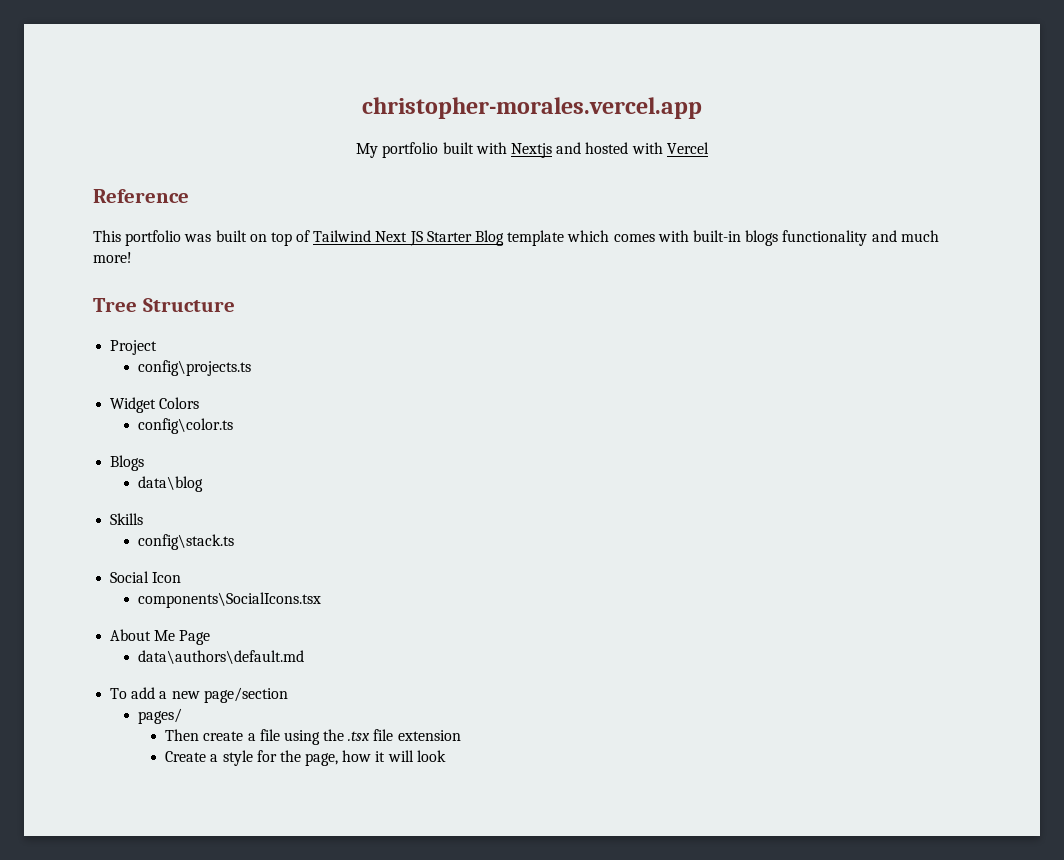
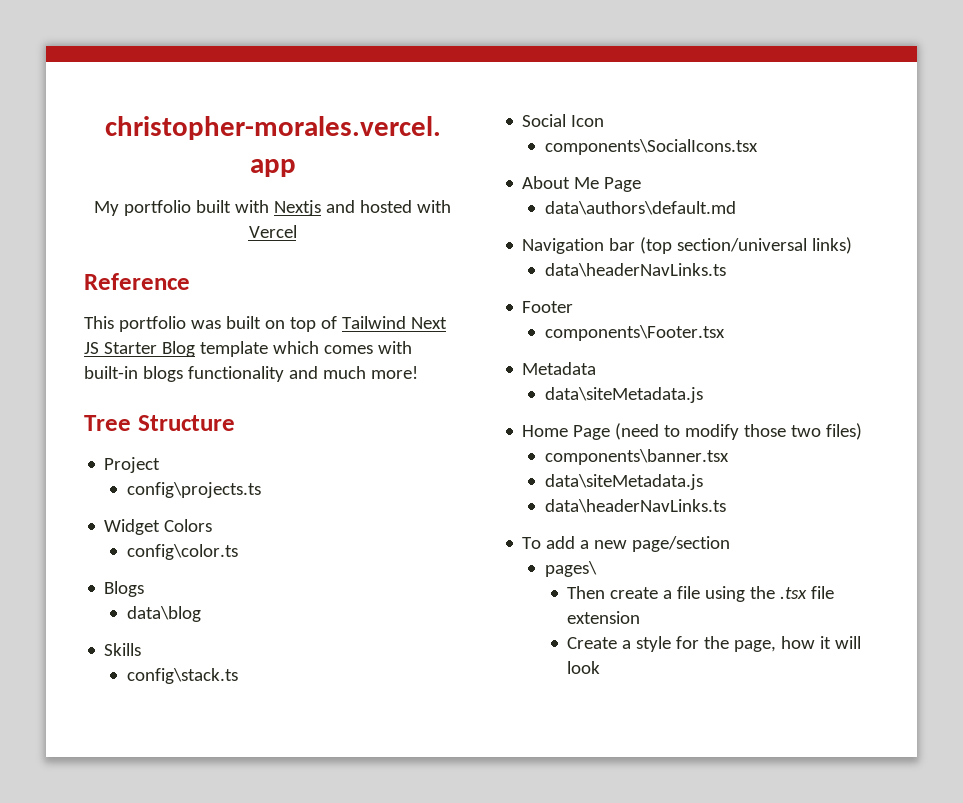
(304, 657) none -> [522,237,853,254] [544,263,726,277] [522,301,574,313] [544,325,725,341] [522,362,597,375] [544,387,703,403] [522,423,863,440] [544,449,729,465] [544,474,703,490] [544,499,726,513] // Navigation bar (top section/universal links) // data\headerNavLinks.ts // Footer // components\Footer.tsx // Metadata // data\siteMetadata.js // Home Page (need to modify those two files) // components\banner.tsx // data\siteMetadata.js // data\headerNavLinks.ts
[137,708,182,724] pages/ -> [544,561,597,577] pages\

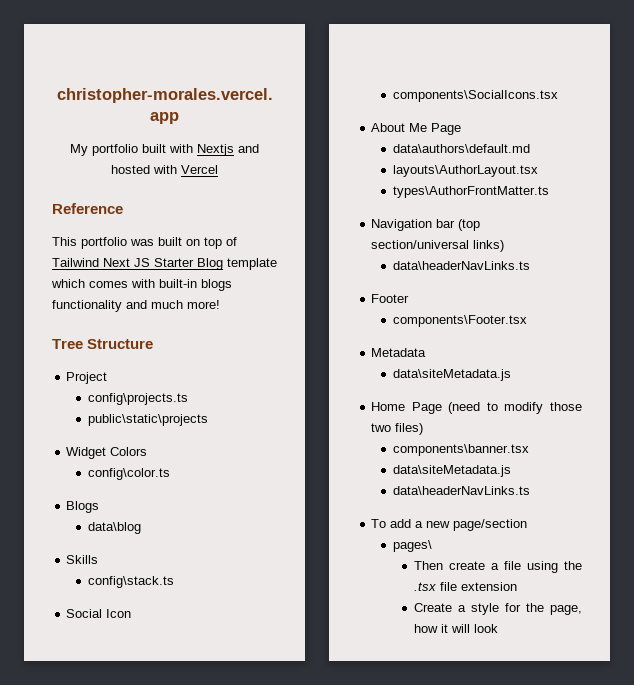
(261, 490) none -> [87,414,208,426] // public\static\projects
(736, 208) none -> [392,165,538,177] [392,186,549,198] // layouts\AuthorLayout.tsx // types\AuthorFrontMatter.ts

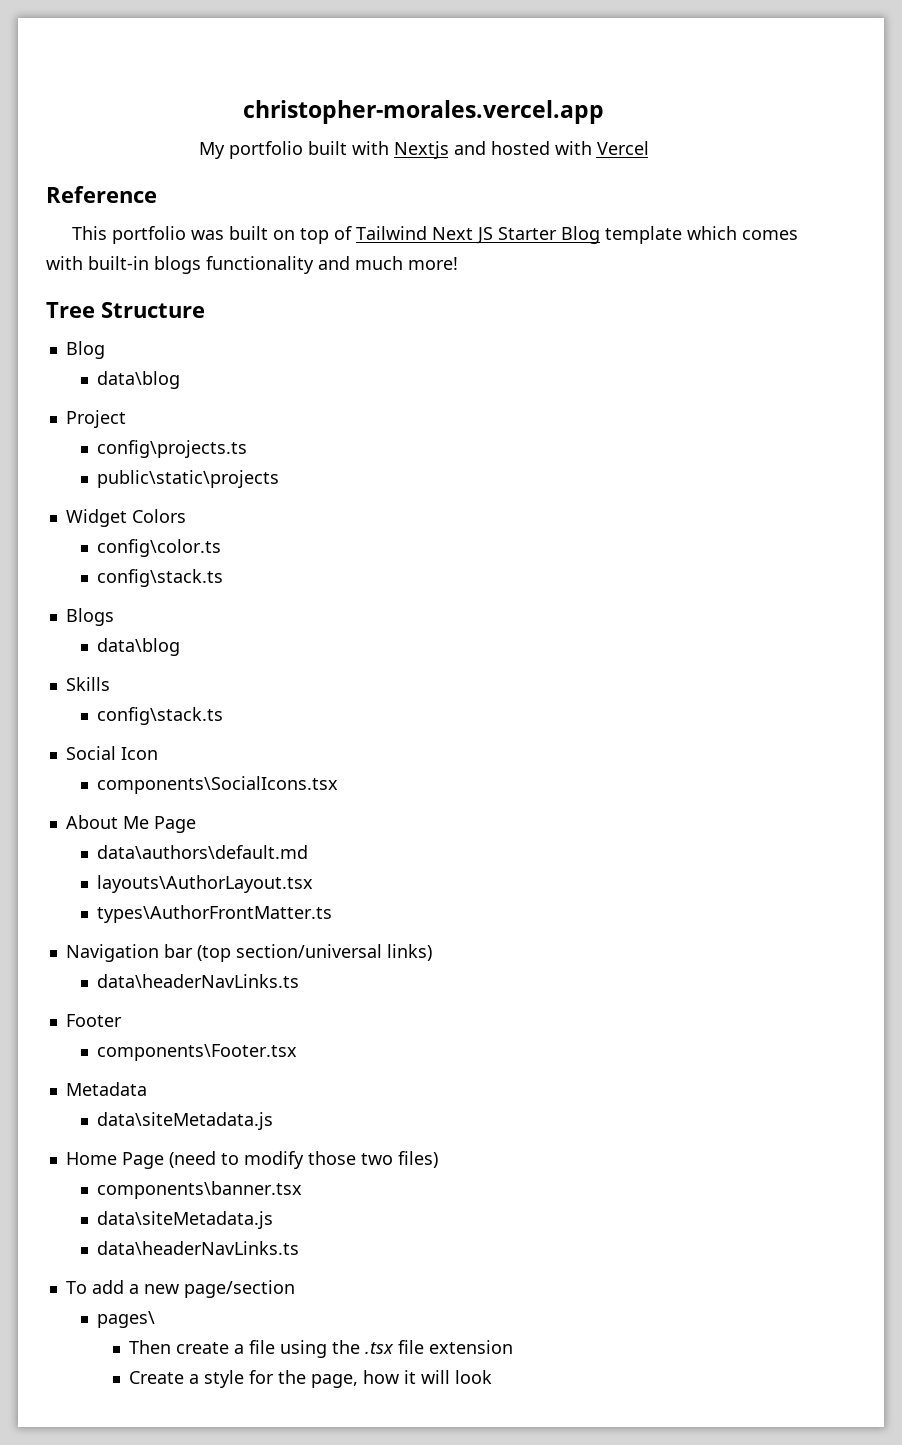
(154, 344) none -> [65,341,105,359] [97,371,181,389] // Blog // data\blog
(170, 474) none -> [97,569,224,587] // config\stack.ts

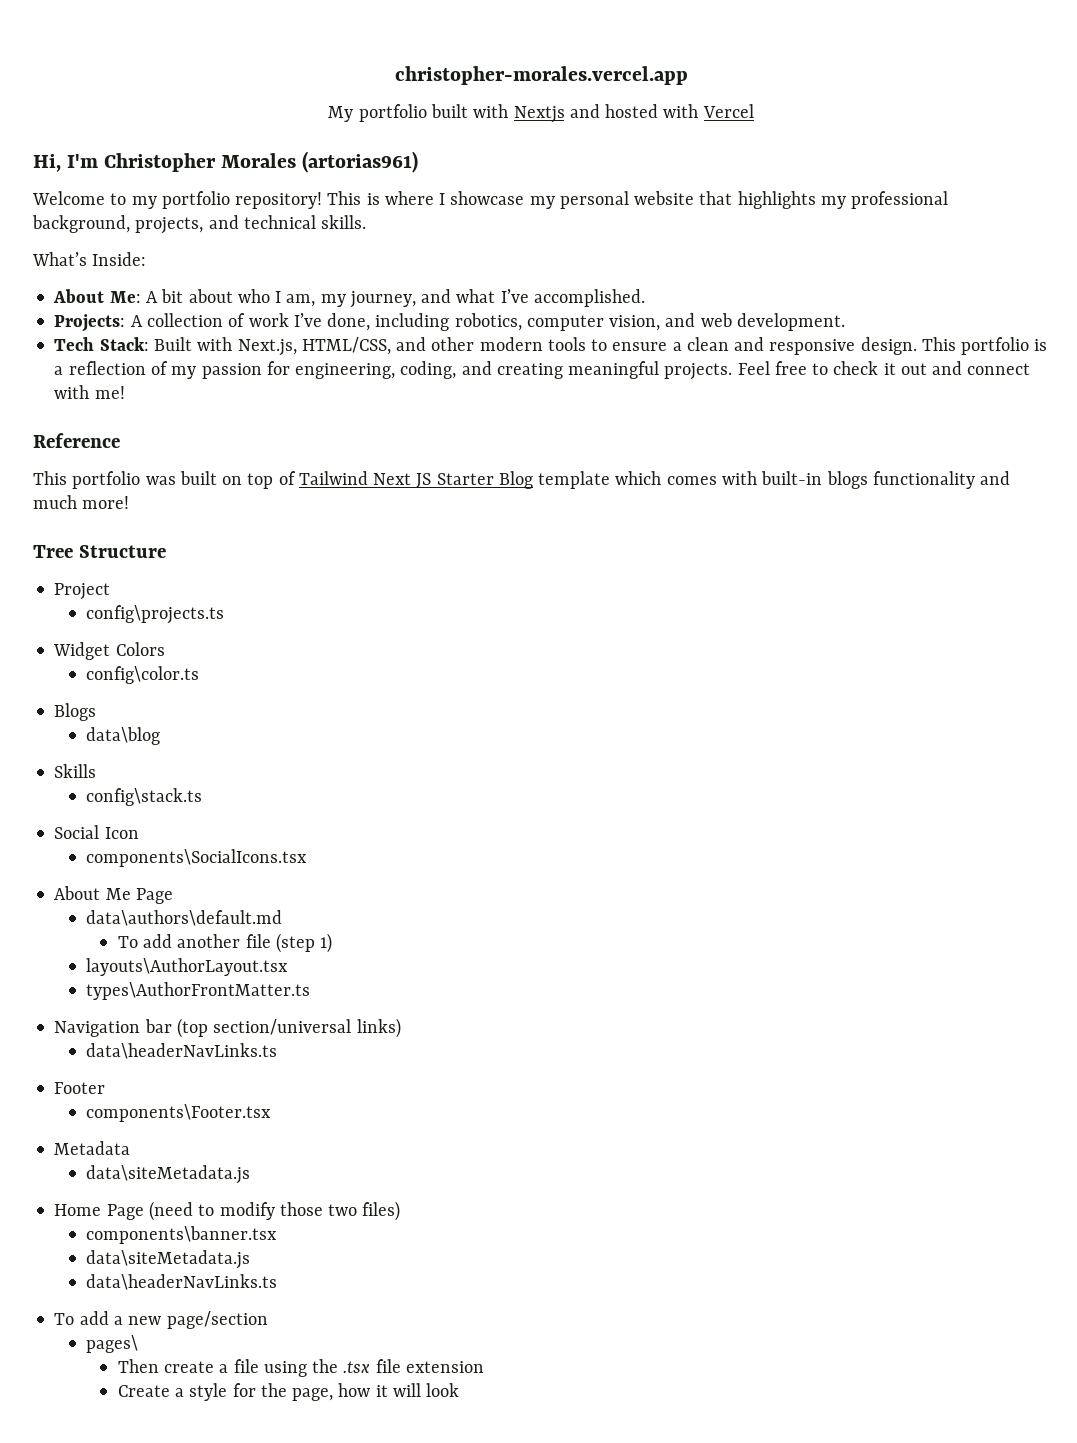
(649, 148) none -> [33,151,419,173] [32,191,949,209] [32,215,367,234] [32,252,147,266] [53,289,645,308] [54,313,845,332] [54,337,1048,356] [54,361,1031,380] [54,385,125,399] // Hi, I'm Christopher Morales (artorias961) // Welcome to my portfolio repository! This is where I showcase my personal website that highlights my professional background, projects, and technical skills. // What’s Inside: // About Me: A bit about who I am, my journey, and what I’ve accomplished. // Projects: A collection of work I’ve done, including robotics, computer vision, and web development. // Tech Stack: Built with Next.js, HTML/CSS, and other modern tools to ensure a clean and responsive design. This portfolio is a reflection of my passion for engineering, coding, and creating meaningful projects. Feel free to check it out and connect with me!
[65,341,105,359] [97,371,181,389] // Blog // data\blog -> (166, 551) none
[97,470,280,488] // public\static\projects -> (225, 614) none
[97,569,224,587] // config\stack.ts -> (200, 675) none
(309, 852) none -> [117,933,333,953] // To add another file (step 1)

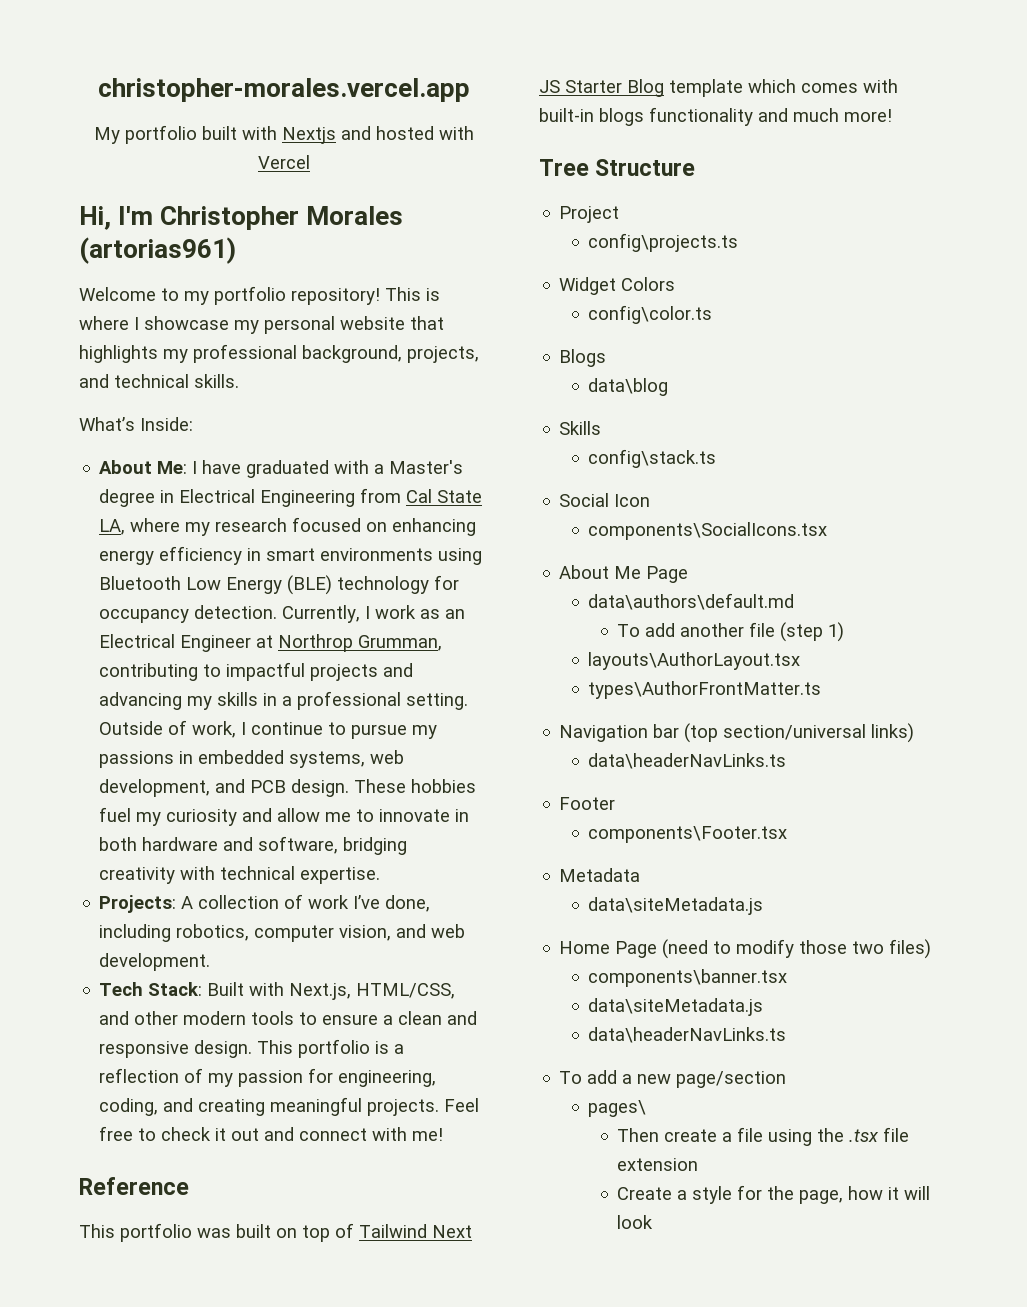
[145,289,645,308] A bit about who I am, my journey, and what I’ve accomplished. -> [192,460,464,478] [99,488,483,507] [99,517,477,536] [99,546,483,565] [99,575,460,595] [99,605,466,623] [99,634,443,652] [99,662,414,681] [99,691,469,710] [99,720,438,739] [99,750,405,768] [99,779,477,797] [99,807,470,826] [99,836,408,855] [99,866,381,884] I have graduated with a Master's degree in Electrical Engineering from Cal State LA, where my research focused on enhancing energy efficiency in smart environments using Bluetooth Low Energy (BLE) technology for occupancy detection. Currently, I work as an Electrical Engineer at Northrop Grumman, contributing to impactful projects and advancing my skills in a professional setting. Outside of work, I continue to pursue my passions in embedded systems, web development, and PCB design. These hobbies fuel my curiosity and allow me to innovate in both hardware and software, bridging creativity with technical expertise.

